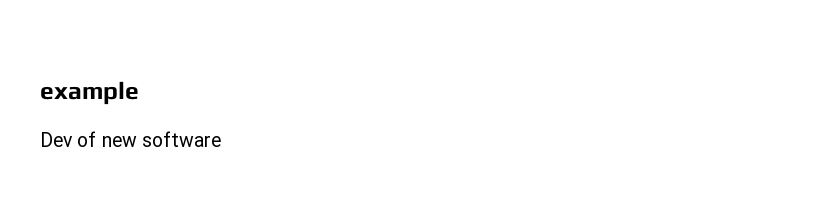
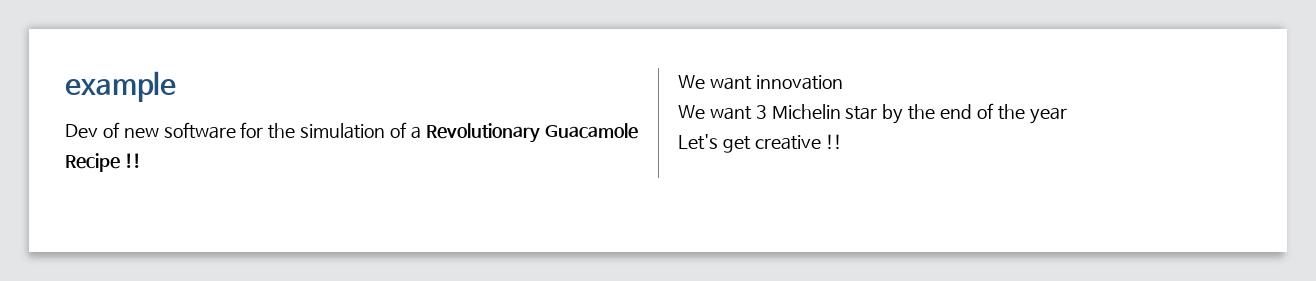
(221, 139) none -> [240,122,638,143] [65,153,141,172] [678,75,843,90] [678,103,1067,124] [678,134,842,153] for the simulation of a Revolutionary Guacamole Recipe !! // We want innovation // We want 3 Michelin star by the end of the year // Let's get creative !!

